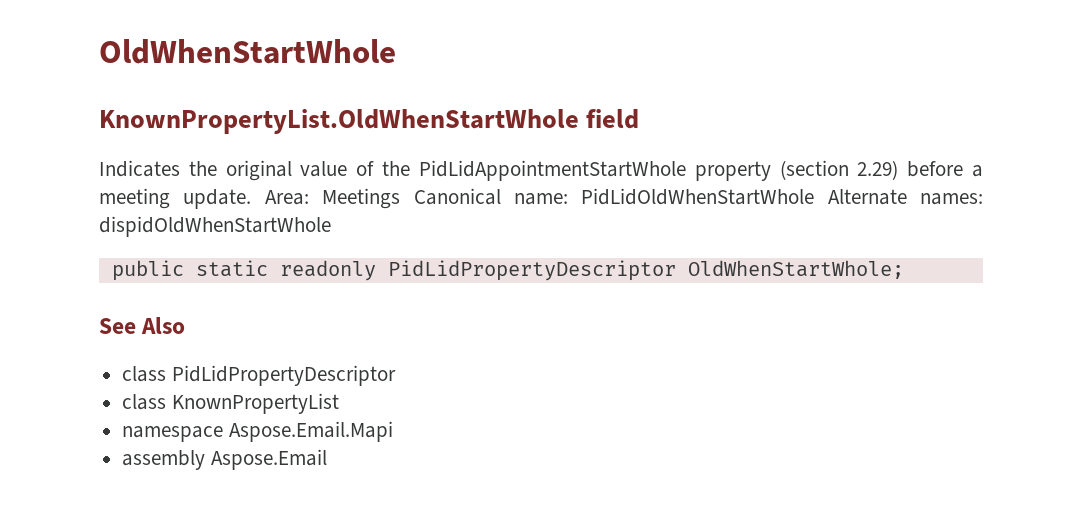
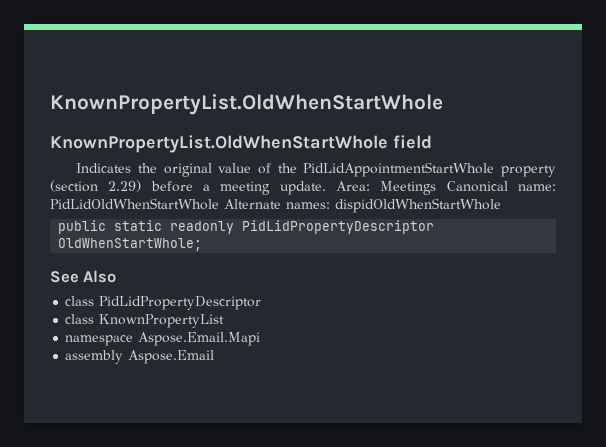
[99,39,396,64] OldWhenStartWhole -> [50,94,443,115] KnownPropertyList.OldWhenStartWhole

